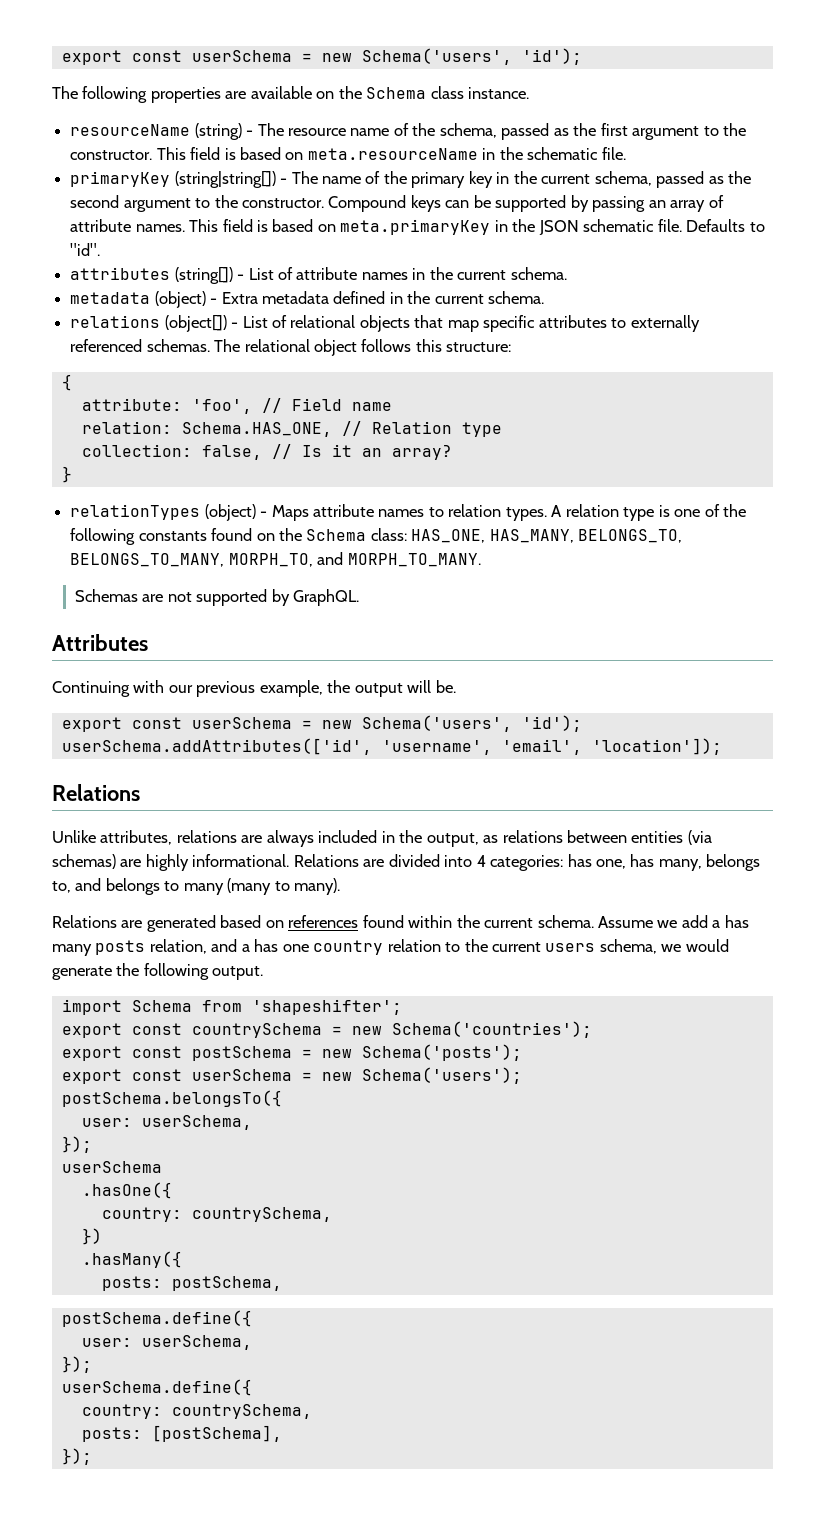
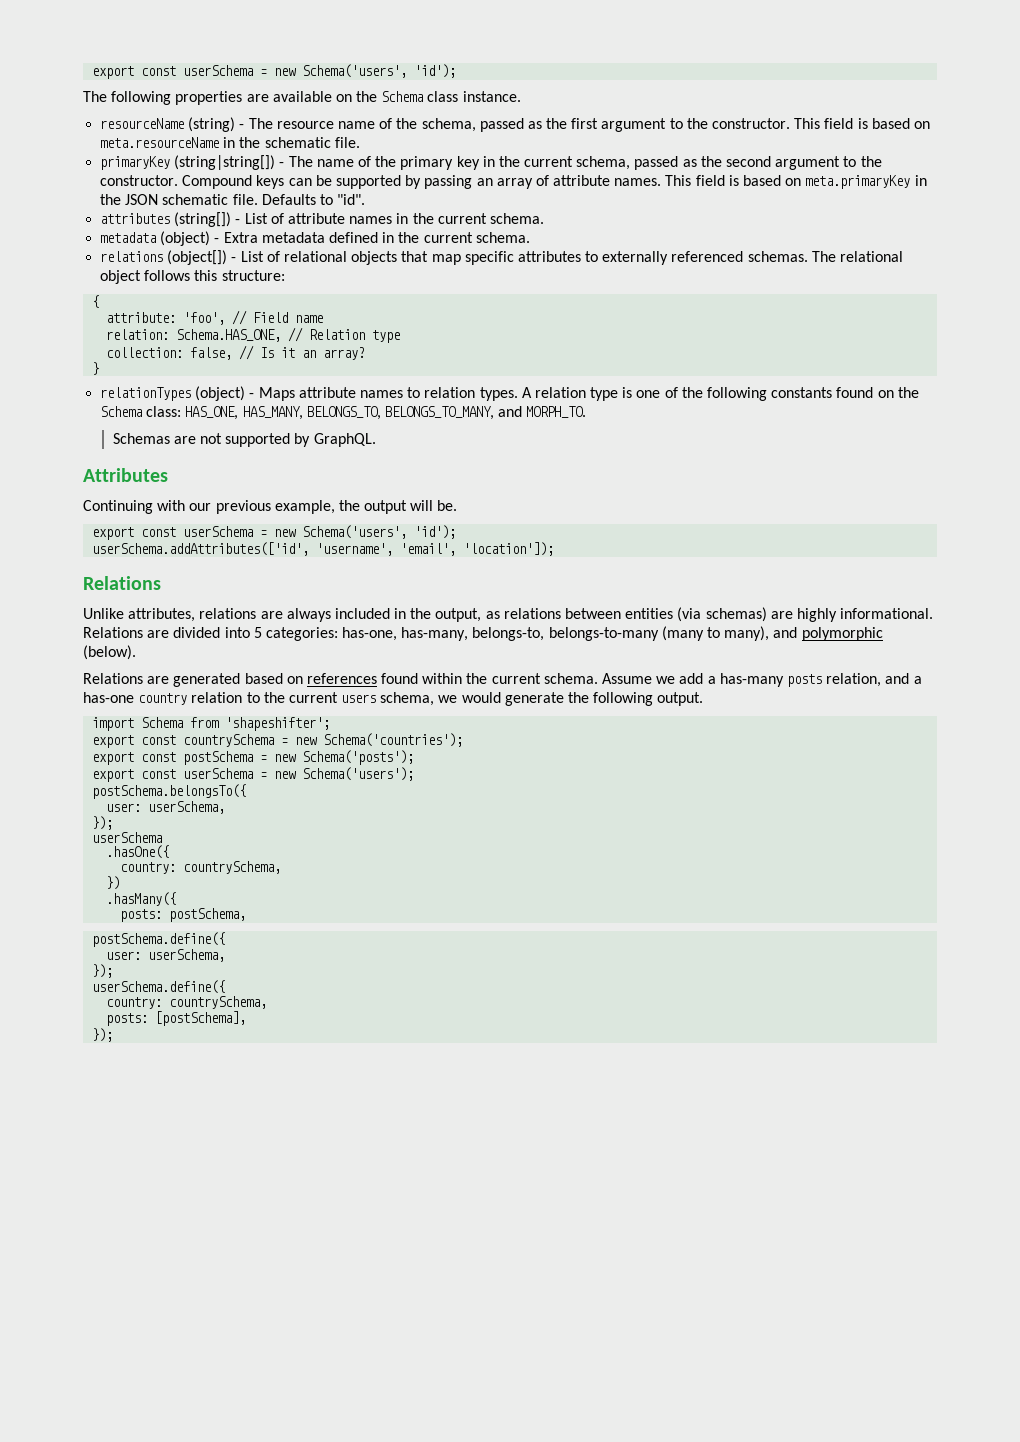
[228,552,481,567] MORPH_TO, and MORPH_TO_MANY. -> [498,406,587,418] and MORPH_TO.
[476,854,761,871] [52,878,341,895] 4 categories: has one, has many, belongs to, and belongs to many (many to many). -> [253,626,883,641] [83,645,136,660] 5 categories: has-one, has-many, belongs-to, belongs-to-many (many to many), and polymorphic (below).
[724,915,749,928] [52,944,92,956] has many -> [719,673,784,687] has-many
[254,939,309,952] has one -> [83,692,134,703] has-one

